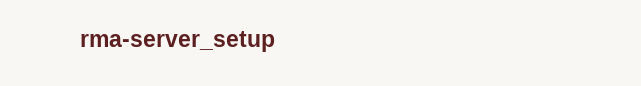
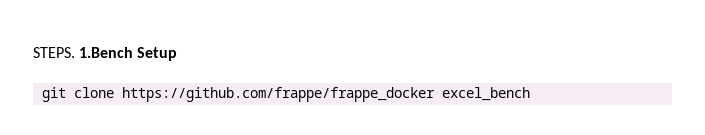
[80,31,275,52] rma-server_setup -> [33,47,178,61] [42,87,531,102] STEPS. 1.Bench Setup // git clone https://github.com/frappe/frappe_docker excel_bench

